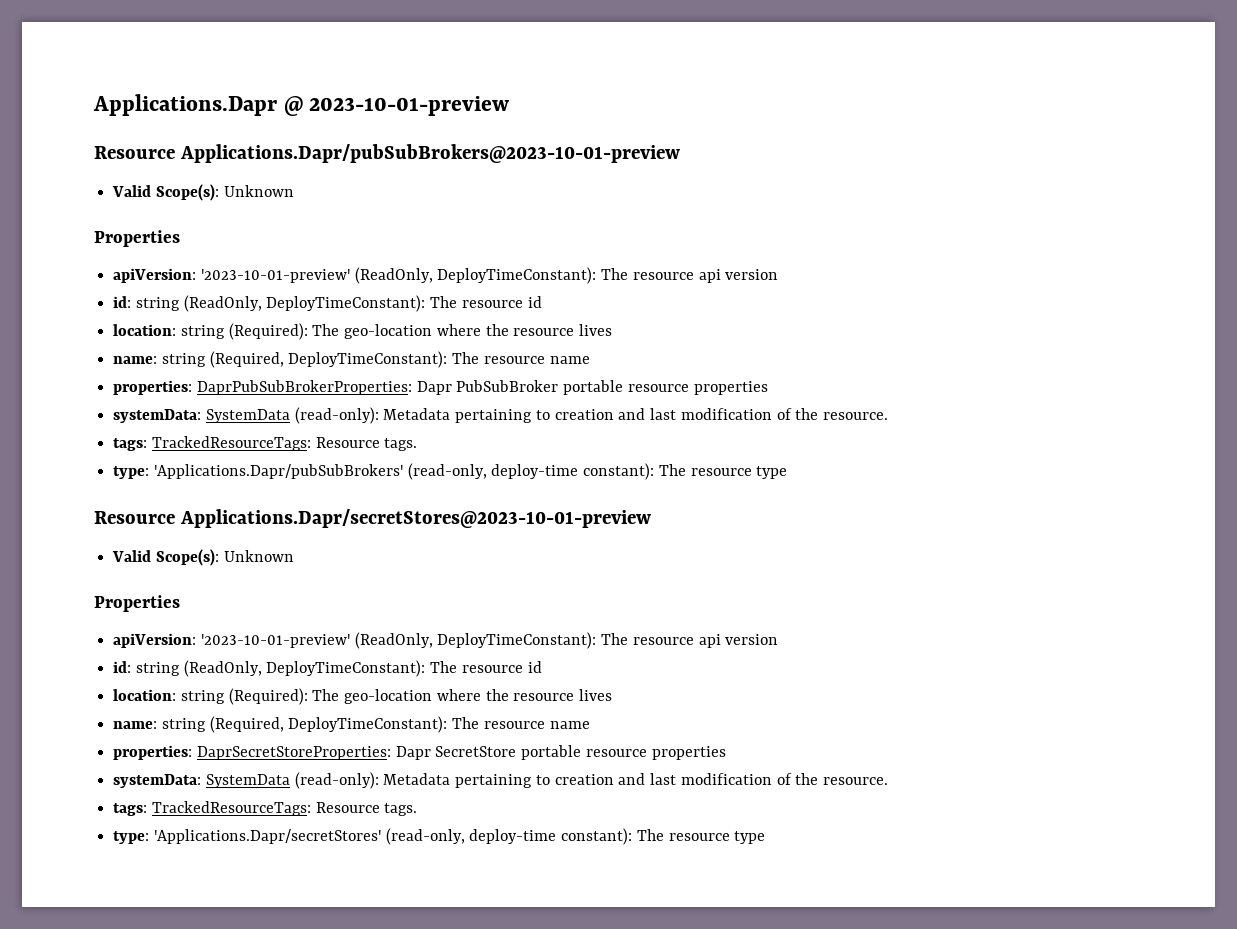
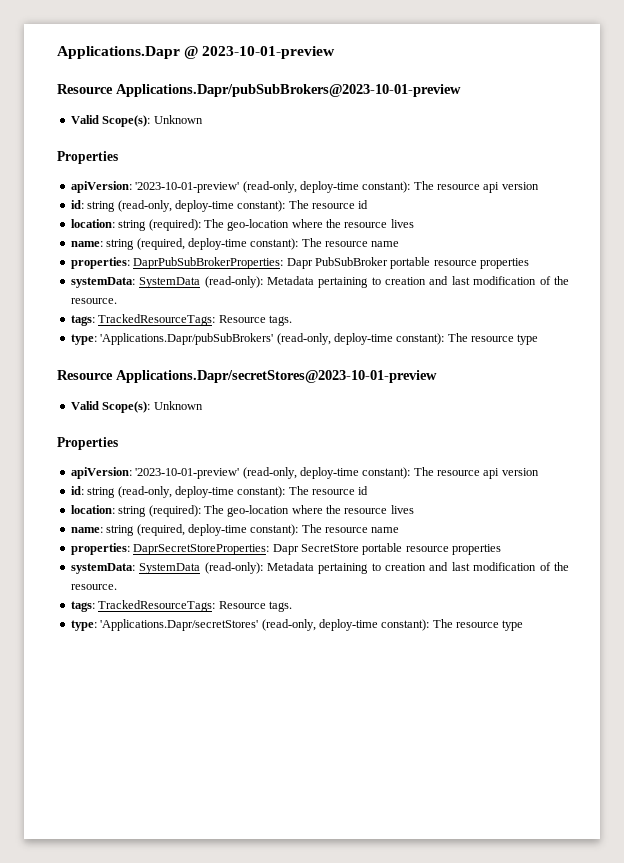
[354,267,779,284] [113,295,542,312] [113,323,613,340] [113,351,448,368] (ReadOnly, DeployTimeConstant): The resource api version // id: string (ReadOnly, DeployTimeConstant): The resource id // location: string (Required): The geo-location where the resource lives // name: string (Required, DeployTimeConstant): -> [242,181,539,193] [70,200,369,212] [70,219,414,231] [70,238,299,250] (read-only, deploy-time constant): The resource api version // id: string (read-only, deploy-time constant): The resource id // location: string (required): The geo-location where the resource lives // name: string (required, deploy-time constant):
[354,632,779,649] [113,660,542,677] [113,688,613,705] [113,716,448,733] (ReadOnly, DeployTimeConstant): The resource api version // id: string (ReadOnly, DeployTimeConstant): The resource id // location: string (Required): The geo-location where the resource lives // name: string (Required, DeployTimeConstant): -> [242,467,539,479] [70,486,369,498] [70,505,414,517] [70,524,299,536] (read-only, deploy-time constant): The resource api version // id: string (read-only, deploy-time constant): The resource id // location: string (required): The geo-location where the resource lives // name: string (required, deploy-time constant):

